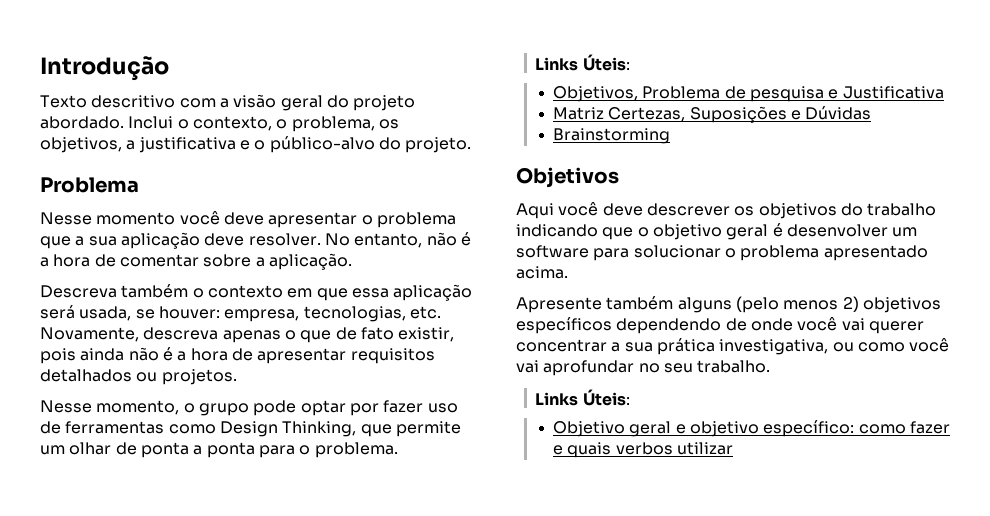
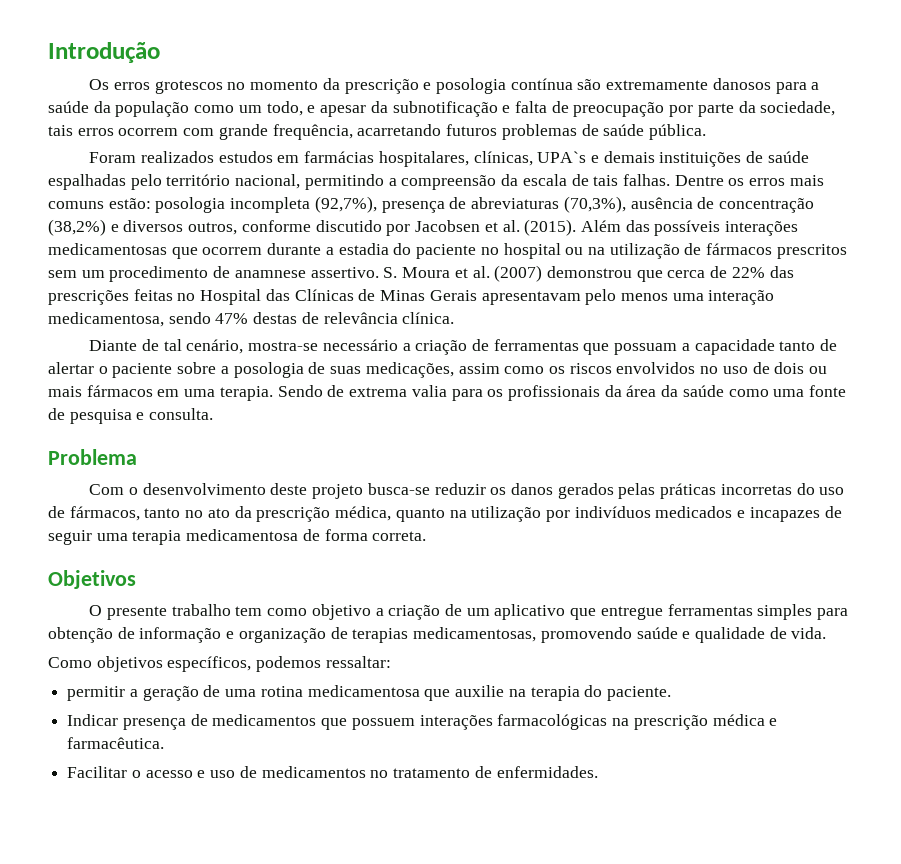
[40,94,416,111] [40,116,399,132] [40,136,472,153] [40,177,139,193] [40,211,456,228] [40,232,471,249] [40,253,352,270] [40,284,473,301] [40,305,441,322] [40,327,455,343] [40,347,435,364] [40,369,237,385] [40,400,458,416] [40,421,461,437] [40,442,398,458] [535,54,630,71] [553,86,944,102] [553,106,872,123] [553,128,671,144] [516,167,619,188] [516,202,937,219] [516,223,918,240] [516,245,928,261] [516,266,568,279] [516,296,941,313] [516,317,924,334] [516,338,950,355] [516,360,771,376] [535,389,630,406] [553,420,950,437] [553,442,734,458] Texto descritivo com a visão geral do projeto abordado. Inclui o contexto, o problema, os objetivos, a justificativa e o público-alvo do projeto. // Problema // Nesse momento você deve apresentar o problema que a sua aplicação deve resolver. No entanto, não é a hora de comentar sobre a aplicação. // Descreva também o contexto em que essa aplicação será usada, se houver: empresa, tecnologias, etc. Novamente, descreva apenas o que de fato existir, pois ainda não é a hora de apresentar requisitos detalhados ou projetos. // Nesse momento, o grupo pode optar por fazer uso de ferramentas como Design Thinking, que permite um olhar de ponta a ponta para o problema. // Links Úteis: // Objetivos, Problema de pesquisa e Justificativa // Matriz Certezas, Suposições e Dúvidas // Brainstorming // Objetivos // Aqui você deve descrever os objetivos do trabalho indicando que o objetivo geral é desenvolver um software para solucionar o problema apresentado acima. // Apresente também alguns (pelo menos 2) objetivos específicos dependendo de onde você vai querer concentrar a sua prática investigativa, ou como você vai aprofundar no seu trabalho. // Links Úteis: // Objetivo geral e objetivo específico: como fazer e quais verbos utilizar -> [89,78,820,94] [48,101,836,117] [48,124,706,140] [89,151,809,167] [48,174,824,190] [48,196,814,213] [48,219,799,236] [48,243,847,259] [48,265,794,282] [48,289,775,305] [48,312,455,327] [89,339,838,355] [48,362,828,378] [48,385,847,401] [48,408,214,424] [48,449,137,465] [89,483,845,499] [48,506,842,522] [48,529,427,545] [48,570,136,589] [89,604,849,620] [48,627,827,643] [48,656,391,672] [67,685,671,701] [67,714,778,730] [67,737,165,749] [67,766,598,778] Os erros grotescos no momento da prescrição e posologia contínua são extremamente danosos para a saúde da população como um todo, e apesar da subnotificação e falta de preocupação por parte da sociedade, tais erros ocorrem com grande frequência, acarretando futuros problemas de saúde pública. // Foram realizados estudos em farmácias hospitalares, clínicas, UPA`s e demais instituições de saúde espalhadas pelo território nacional, permitindo a compreensão da escala de tais falhas. Dentre os erros mais comuns estão: posologia incompleta (92,7%), presença de abreviaturas (70,3%), ausência de concentração (38,2%) e diversos outros, conforme discutido por Jacobsen et al. (2015). Além das possíveis interações medicamentosas que ocorrem durante a estadia do paciente no hospital ou na utilização de fármacos prescritos sem um procedimento de anamnese assertivo. S. Moura et al. (2007) demonstrou que cerca de 22% das prescrições feitas no Hospital das Clínicas de Minas Gerais apresentavam pelo menos uma interação medicamentosa, sendo 47% destas de relevância clínica. // Diante de tal cenário, mostra-se necessário a criação de ferramentas que possuam a capacidade tanto de alertar o paciente sobre a posologia de suas medicações, assim como os riscos envolvidos no uso de dois ou mais fármacos em uma terapia. Sendo de extrema valia para os profissionais da área da saúde como uma fonte de pesquisa e consulta. // Problema // Com o desenvolvimento deste projeto busca-se reduzir os danos gerados pelas práticas incorretas do uso de fármacos, tanto no ato da prescrição médica, quanto na utilização por indivíduos medicados e incapazes de seguir uma terapia medicamentosa de forma correta. // Objetivos // O presente trabalho tem como objetivo a criação de um aplicativo que entregue ferramentas simples para obtenção de informação e organização de terapias medicamentosas, promovendo saúde e qualidade de vida. // Como objetivos específicos, podemos ressaltar: // permitir a geração de uma rotina medicamentosa que auxilie na terapia do paciente. // Indicar presença de medicamentos que possuem interações farmacológicas na prescrição médica e farmacêutica. // Facilitar o acesso e uso de medicamentos no tratamento de enfermidades.

